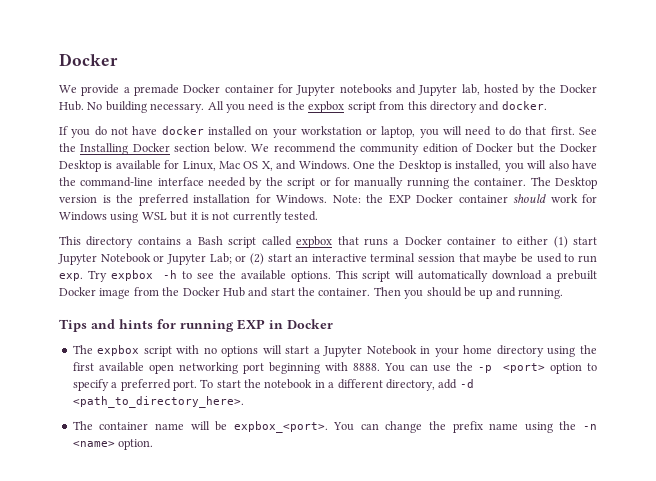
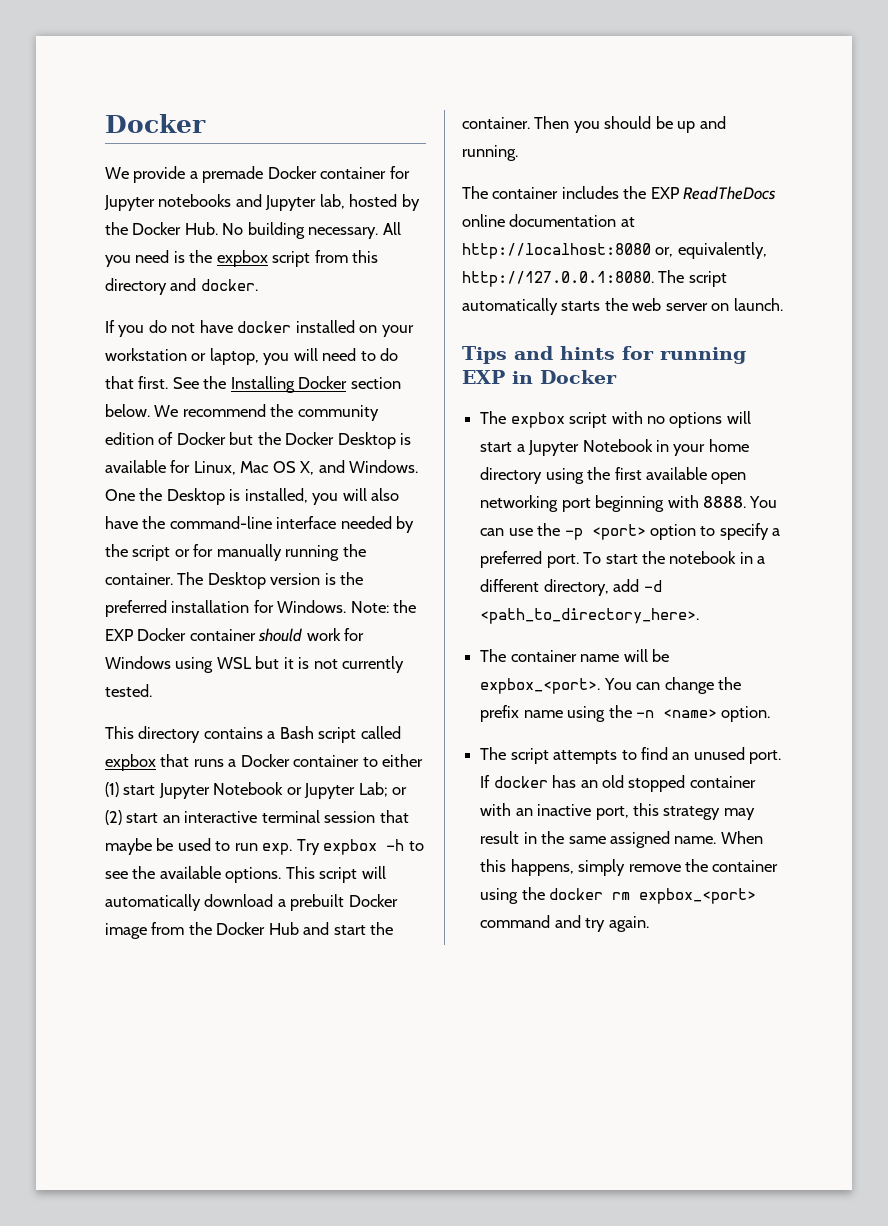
(563, 293) none -> [462,186,777,200] [462,214,635,227] [462,242,767,259] [462,270,727,287] [462,298,783,315] // The container includes the EXP ReadTheDocs online documentation at http://localhost:8080 or, equivalently, http://127.0.0.1:8080. The script automatically starts the web server on launch.
(154, 444) none -> [480,747,782,764] [480,775,756,792] [480,803,755,820] [480,831,763,848] [480,859,779,876] [480,887,757,904] [480,915,649,932] // The script attempts to find an unused port. If docker has an old stopped container with an inactive port, this strategy may result in the same assigned name. When this happens, simply remove the container using the docker rm expbox_<port> command and try again.

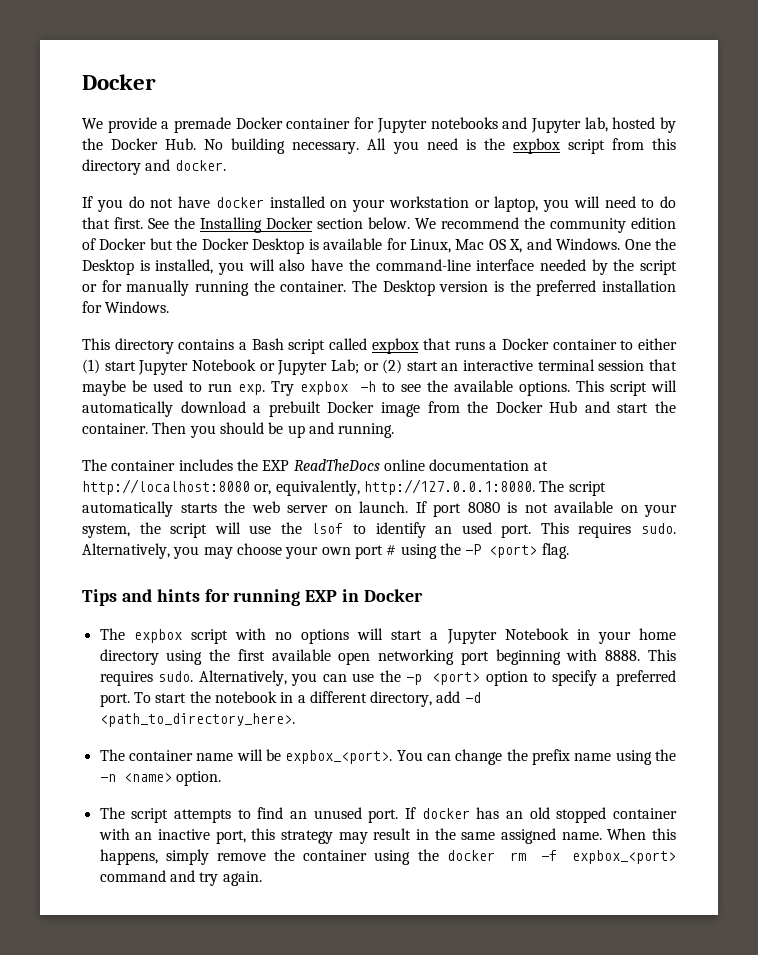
[350,600,417,613] [105,628,365,642] [105,656,405,673] [105,684,152,697] Note: the EXP Docker container should work for Windows using WSL but it is not currently tested. -> (170, 307) none
(783, 304) none -> [415,501,677,517] [82,522,676,538] [82,543,569,559] If port 8080 is not available on your system, the script will use the lsof to identify an used port. This requires sudo. Alternatively, you may choose your own port # using the -P <port> flag.
[749,496,778,508] You -> [647,649,676,661] [99,670,318,686] This requires sudo. Alternatively, you
(631, 896) none -> [540,850,557,861] -f

